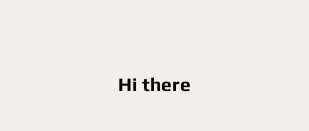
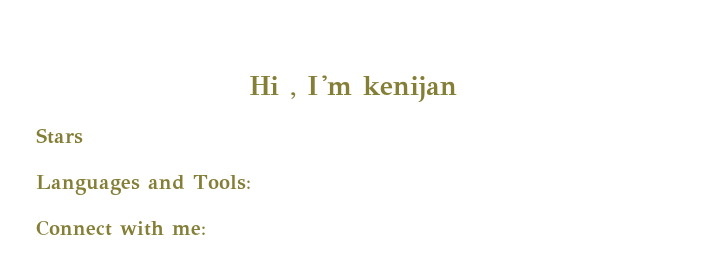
[142,77,192,92] there -> [290,75,457,102] [36,128,83,144] [36,175,251,195] [36,220,206,236] , I'm kenijan // Stars // Languages and Tools: // Connect with me:

